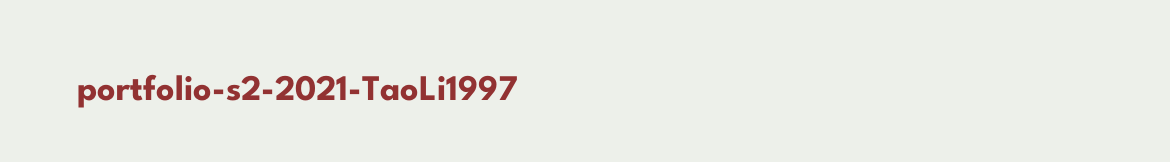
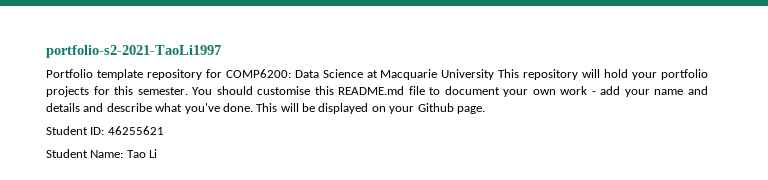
(518, 91) none -> [46,69,708,80] [46,86,708,97] [46,103,485,114] [46,126,164,135] [46,149,158,158] // Portfolio template repository for COMP6200: Data Science at Macquarie University This repository will hold your portfolio projects for this semester. You should customise this README.md file to document your own work - add your name and details and describe what you've done. This will be displayed on your Github page. // Student ID: 46255621 // Student Name: Tao Li

